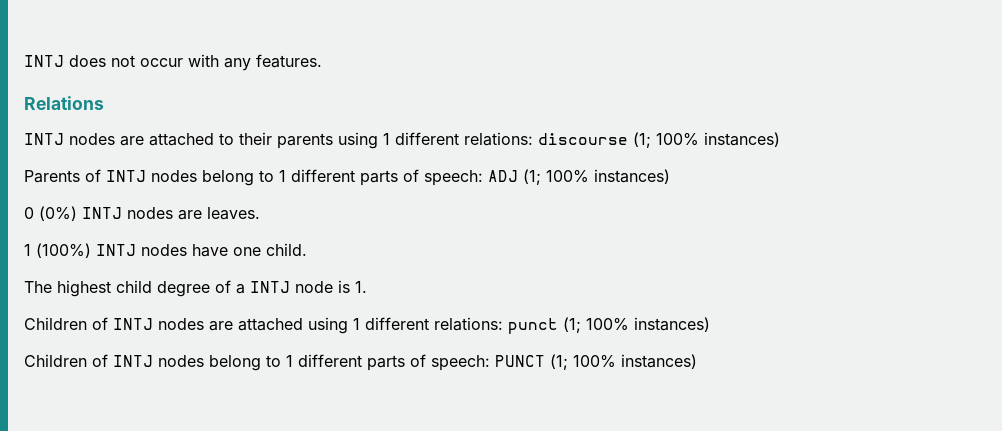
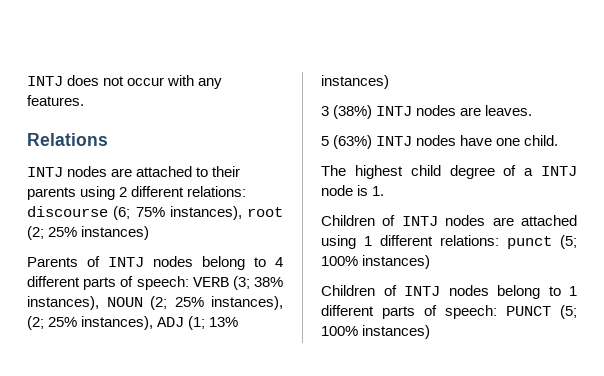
[383,133,390,145] 1 -> [119,187,128,197] 2
[633,132,699,148] (1; 100% -> [113,206,283,220] [27,226,78,240] (6; 75% instances), root (2; 25%
[279,169,483,186] 1 different parts of speech: -> [275,257,283,267] [27,276,283,290] [27,296,283,310] [27,316,154,330] 4 different parts of speech: VERB (3; 38% instances), NOUN (2; 25% instances), (2; 25% instances),
[546,169,670,184] [24,206,77,221] 100% instances) // 0 (0%) -> [209,317,239,327] [321,75,389,89] [321,105,373,119] 13% instances) // 3 (38%)
[24,243,91,258] 1 (100%) -> [321,135,373,149] 5 (63%)
[563,317,581,333] (1; -> [560,235,577,249] (5;
[550,354,568,370] (1; -> [560,305,577,319] (5;

